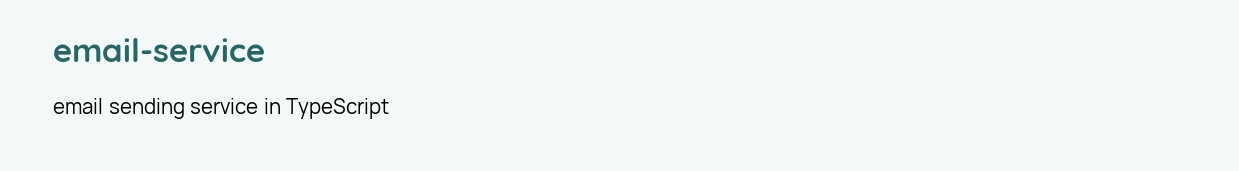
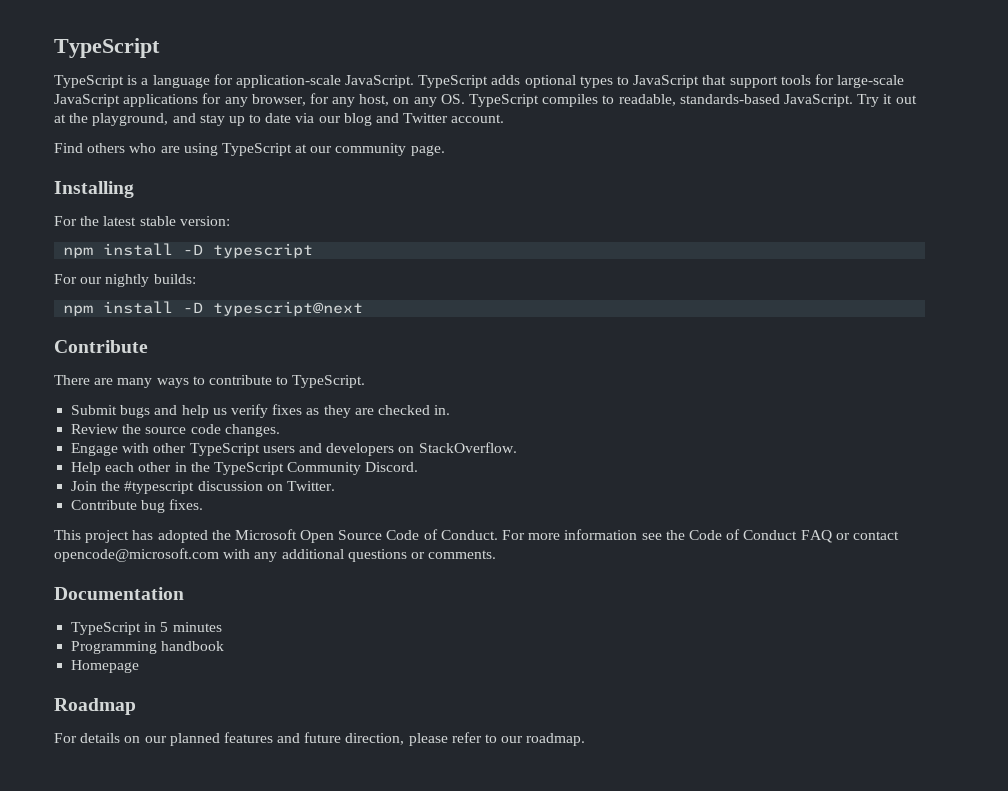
[53,38,265,62] [53,98,390,119] email-service // email sending service in TypeScript -> [54,38,160,58] [54,74,905,88] [54,93,917,107] [54,113,505,126] [54,143,445,156] [54,181,134,198] [54,216,230,226] [63,243,314,258] [54,274,196,287] [63,301,364,316] [54,340,148,353] [54,375,366,388] [71,404,451,418] [71,424,280,437] [71,442,517,456] [71,462,419,475] [71,481,335,494] [71,499,204,513] [54,529,899,543] [54,548,497,562] [54,587,184,600] [71,622,222,635] [71,641,225,654] [71,660,140,673] [54,698,136,715] [54,732,586,746] TypeScript // TypeScript is a language for application-scale JavaScript. TypeScript adds optional types to JavaScript that support tools for large-scale JavaScript applications for any browser, for any host, on any OS. TypeScript compiles to readable, standards-based JavaScript. Try it out at the playground, and stay up to date via our blog and Twitter account. // Find others who are using TypeScript at our community page. // Installing // For the latest stable version: // npm install -D typescript // For our nightly builds: // npm install -D typescript@next // Contribute // There are many ways to contribute to TypeScript. // Submit bugs and help us verify fixes as they are checked in. // Review the source code changes. // Engage with other TypeScript users and developers on StackOverflow. // Help each other in the TypeScript Community Discord. // Join the #typescript discussion on Twitter. // Contribute bug fixes. // This project has adopted the Microsoft Open Source Code of Conduct. For more information see the Code of Conduct FAQ or contact opencode@microsoft.com with any additional questions or comments. // Documentation // TypeScript in 5 minutes // Programming handbook // Homepage // Roadmap // For details on our planned features and future direction, please refer to our roadmap.

